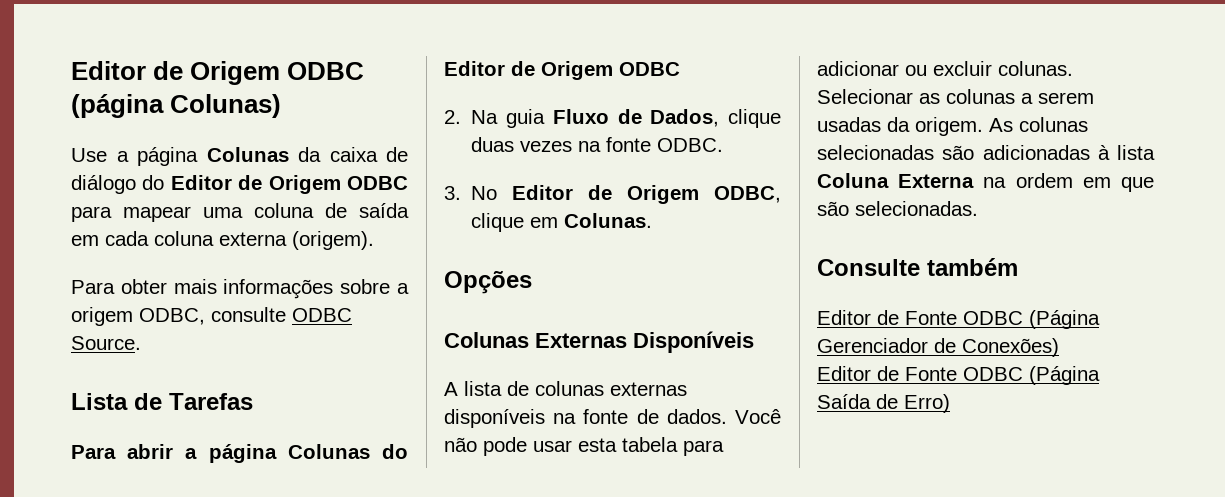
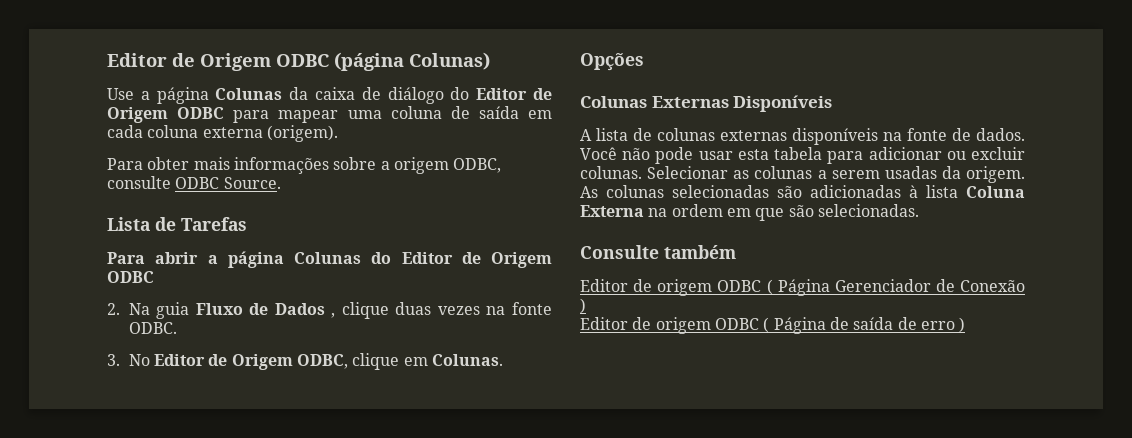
[650,109,720,127] Dados, -> [274,303,336,318] Dados ,
[905,310,1100,329] [817,338,1059,357] [817,366,1100,385] [817,394,950,413] Fonte ODBC (Página Gerenciador de Conexões) // Editor de Fonte ODBC (Página Saída de Erro) -> [657,279,1025,296] [580,298,586,314] [580,317,966,334] origem ODBC ( Página Gerenciador de Conexão ) // Editor de origem ODBC ( Página de saída de erro )

